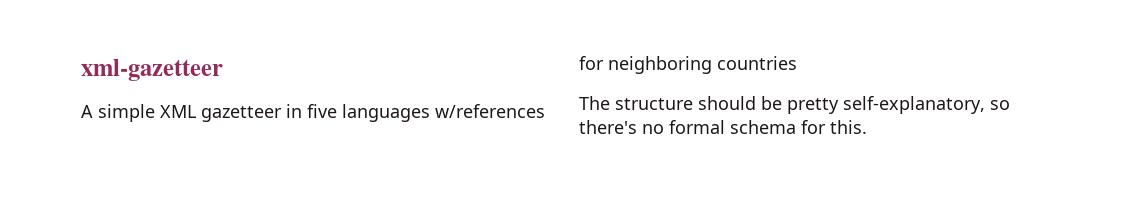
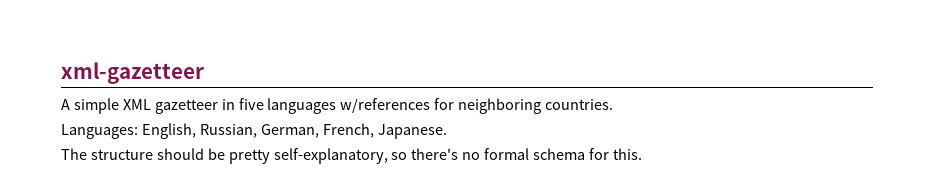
[717,56,797,70] countries -> [545,99,614,110] [61,123,447,139] countries. // Languages: English, Russian, German, French, Japanese.

